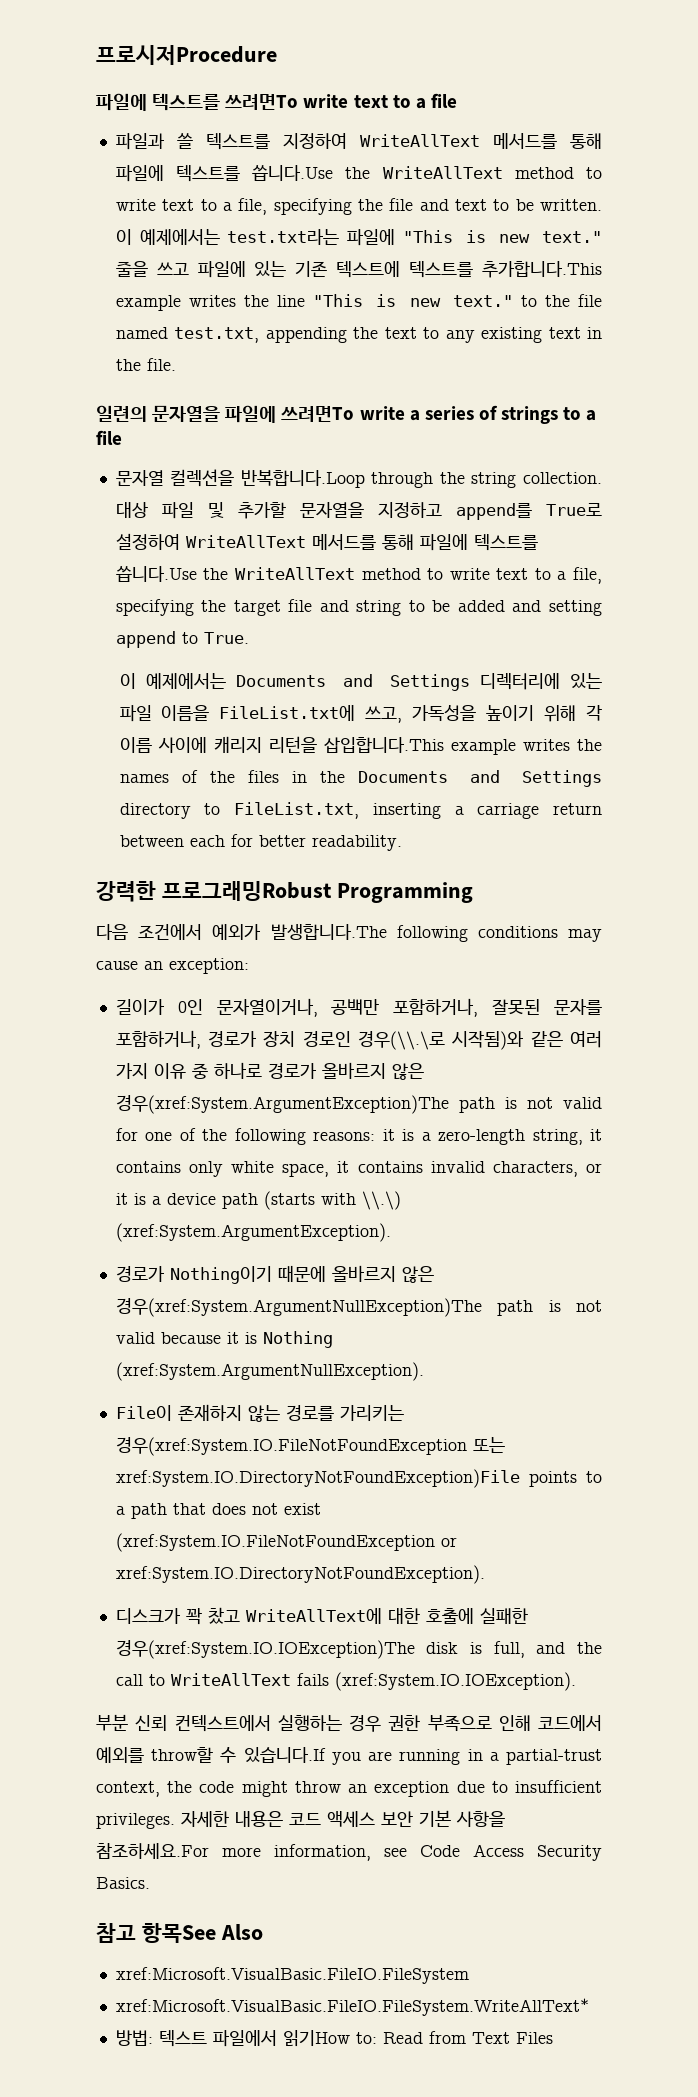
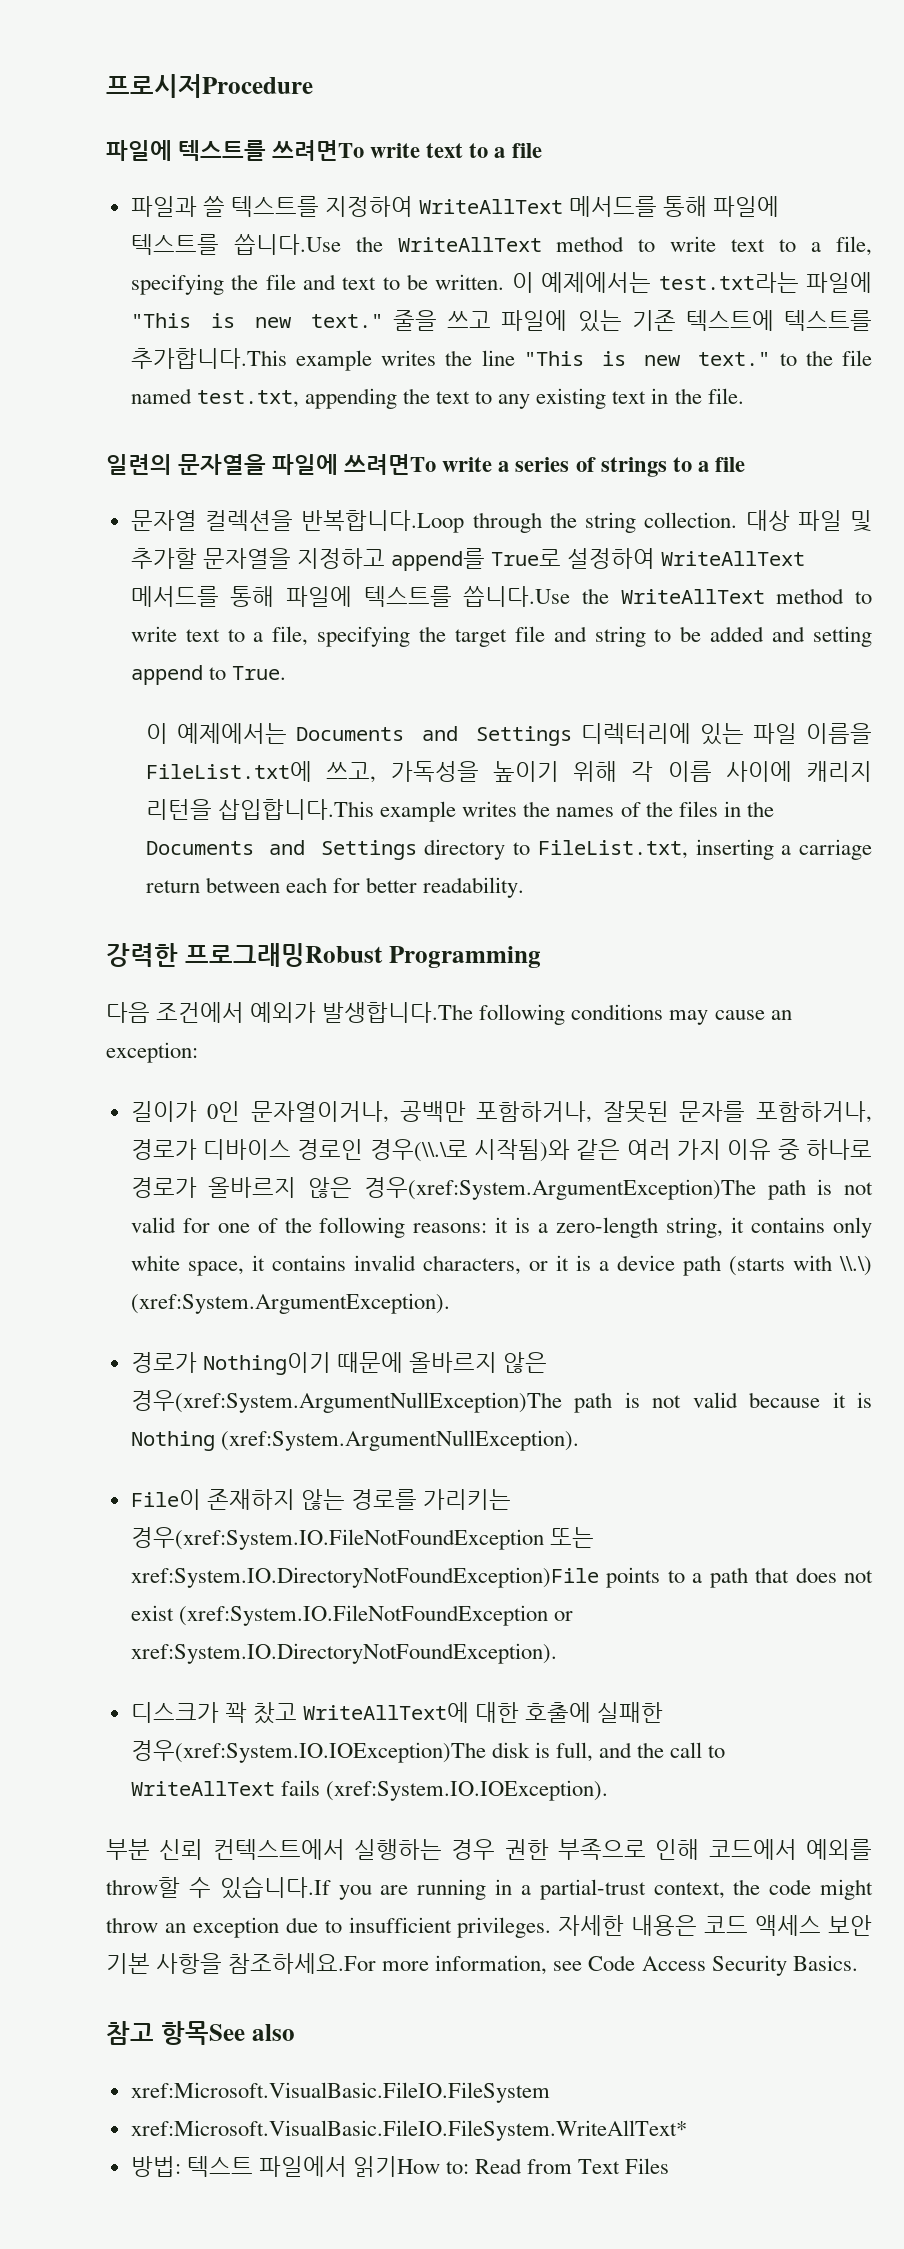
[263,1031,296,1047] 장치 -> [203,1139,292,1160] 디바이스
[220,1924,263,1940] Also -> [251,2024,295,2041] also

